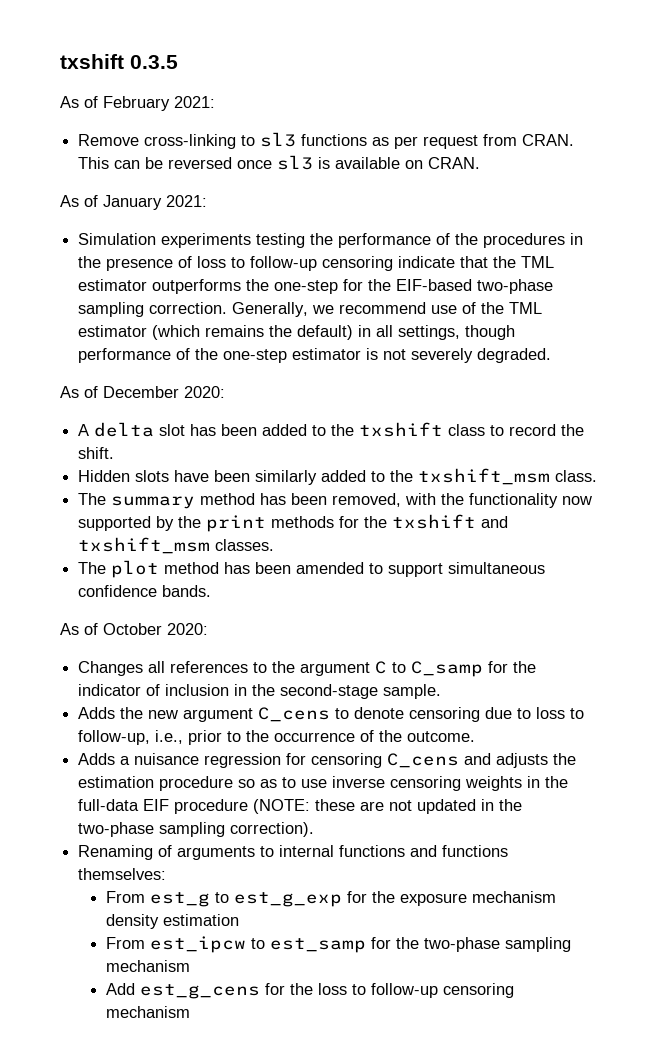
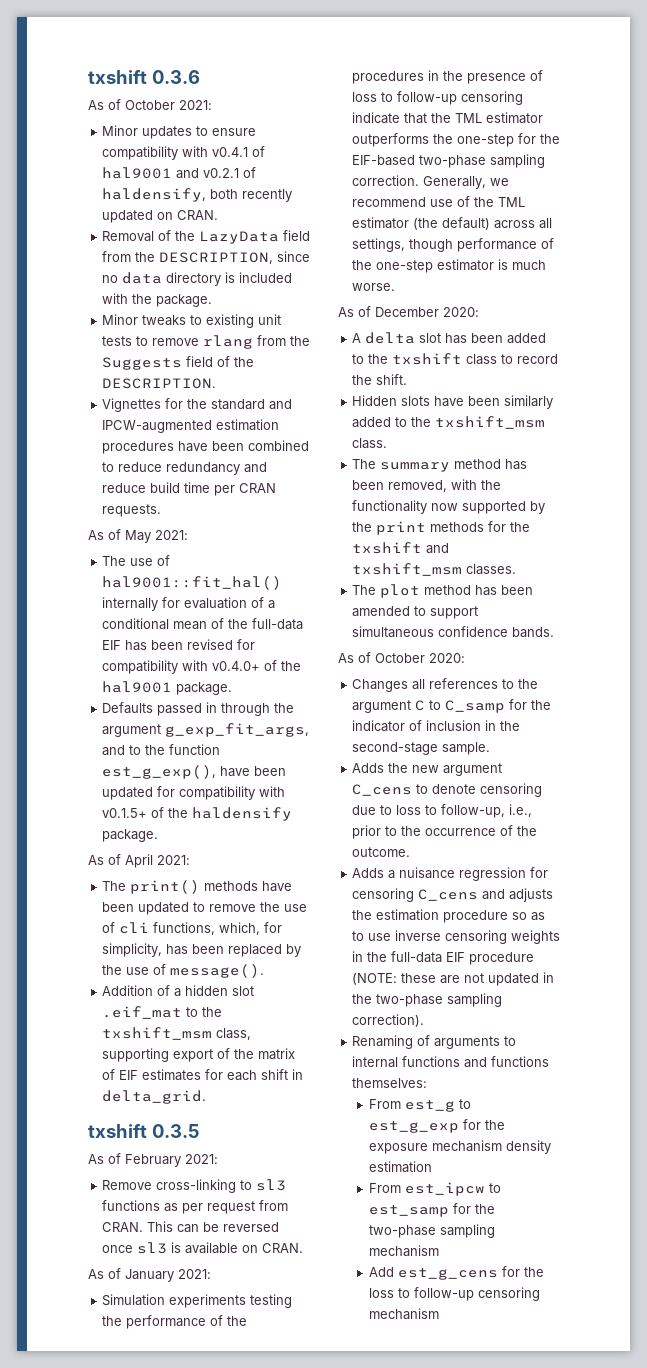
[60,54,124,69] txshift -> [88,70,200,84] [88,99,212,110] [102,125,257,139] [102,146,266,160] [102,167,257,179] [102,188,293,202] [102,210,219,223] [102,230,311,244] [102,251,311,264] [102,272,293,286] [102,293,213,307] [102,314,282,328] [102,335,311,349] [102,356,255,370] [102,378,217,389] [102,398,293,412] [102,419,280,433] [102,440,310,454] [102,462,268,475] [102,482,277,496] [102,504,162,517] [88,529,188,543] [102,555,171,566] [102,576,283,590] [102,597,276,611] [102,618,304,630] [102,639,256,651] [102,660,302,674] [102,681,233,695] [102,702,295,716] [102,723,310,737] [102,744,221,756] [102,765,287,779] [102,786,286,800] [102,807,293,821] [102,829,159,842] [88,854,190,868] [102,880,293,894] [102,902,308,915] [102,922,283,935] [102,943,302,957] [102,964,265,978] [102,985,255,997] [102,1006,223,1019] [102,1027,252,1040] [102,1048,296,1062] [102,1069,304,1081] [102,1090,207,1104] [88,1124,147,1138] txshift 0.3.6 // As of October 2021: // Minor updates to ensure compatibility with v0.4.1 of hal9001 and v0.2.1 of haldensify, both recently updated on CRAN. // Removal of the LazyData field from the DESCRIPTION, since no data directory is included with the package. // Minor tweaks to existing unit tests to remove rlang from the Suggests field of the DESCRIPTION. // Vignettes for the standard and IPCW-augmented estimation procedures have been combined to reduce redundancy and reduce build time per CRAN requests. // As of May 2021: // The use of hal9001::fit_hal() internally for evaluation of a conditional mean of the full-data EIF has been revised for compatibility with v0.4.0+ of the hal9001 package. // Defaults passed in through the argument g_exp_fit_args, and to the function est_g_exp(), have been updated for compatibility with v0.1.5+ of the haldensify package. // As of April 2021: // The print() methods have been updated to remove the use of cli functions, which, for simplicity, has been replaced by the use of message(). // Addition of a hidden slot .eif_mat to the txshift_msm class, supporting export of the matrix of EIF estimates for each shift in delta_grid. // txshift
[152,325,372,340] (which remains the default) in -> [413,217,536,230] (the default) across
[383,348,552,363] not severely degraded. -> [512,260,547,270] [352,283,396,291] much worse.

